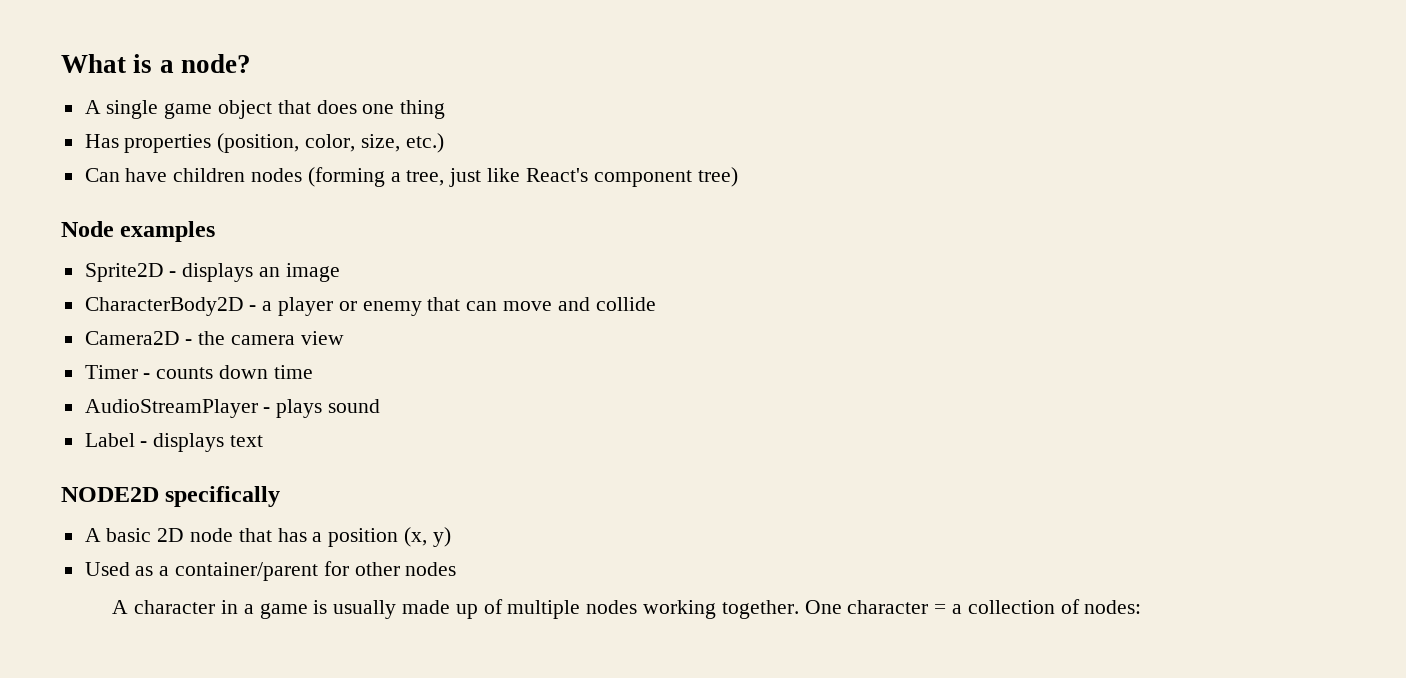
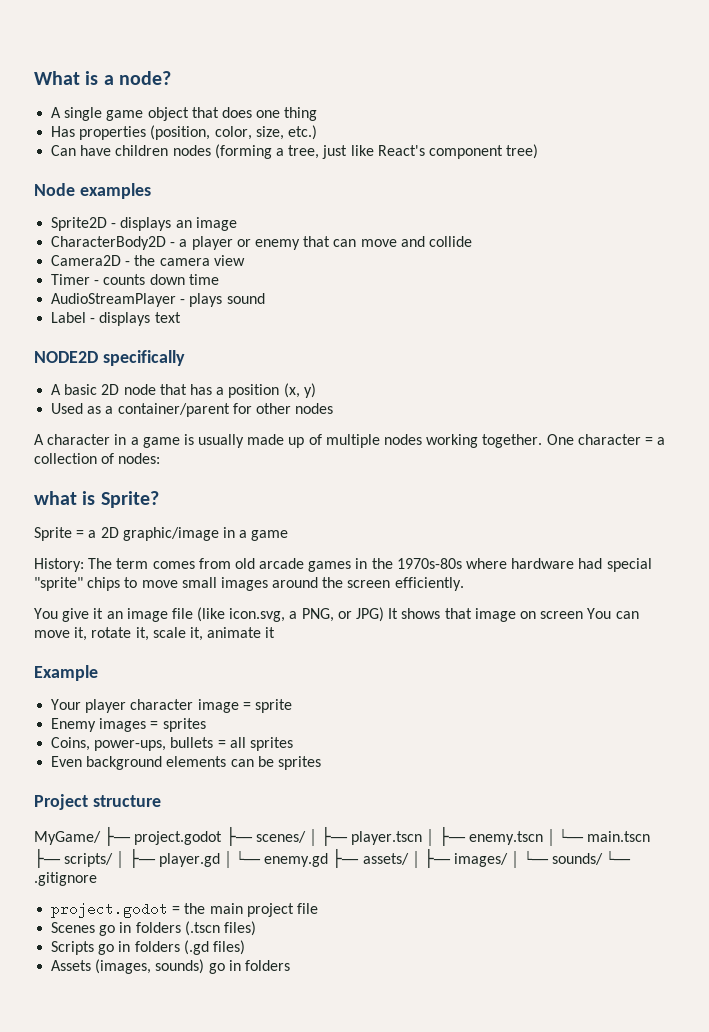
(1142, 607) none -> [34,491,159,508] [34,527,289,541] [34,558,652,572] [34,577,464,591] [34,607,639,622] [34,627,276,641] [34,665,98,681] [51,699,292,713] [51,718,206,732] [51,737,293,751] [51,756,321,770] [34,794,161,810] [34,826,651,846] [34,848,631,868] [34,872,97,886] [51,902,318,918] [51,921,256,936] [51,940,245,955] [51,959,290,974] // what is Sprite? // Sprite = a 2D graphic/image in a game // History: The term comes from old arcade games in the 1970s-80s where hardware had special "sprite" chips to move small images around the screen efficiently. // You give it an image file (like icon.svg, a PNG, or JPG) It shows that image on screen You can move it, rotate it, scale it, animate it // Example // Your player character image = sprite // Enemy images = sprites // Coins, power-ups, bullets = all sprites // Even background elements can be sprites // Project structure // MyGame/ ├── project.godot ├── scenes/ │ ├── player.tscn │ ├── enemy.tscn │ └── main.tscn ├── scripts/ │ ├── player.gd │ └── enemy.gd ├── assets/ │ ├── images/ │ └── sounds/ └── .gitignore // project.godot = the main project file // Scenes go in folders (.tscn files) // Scripts go in folders (.gd files) // Assets (images, sounds) go in folders

